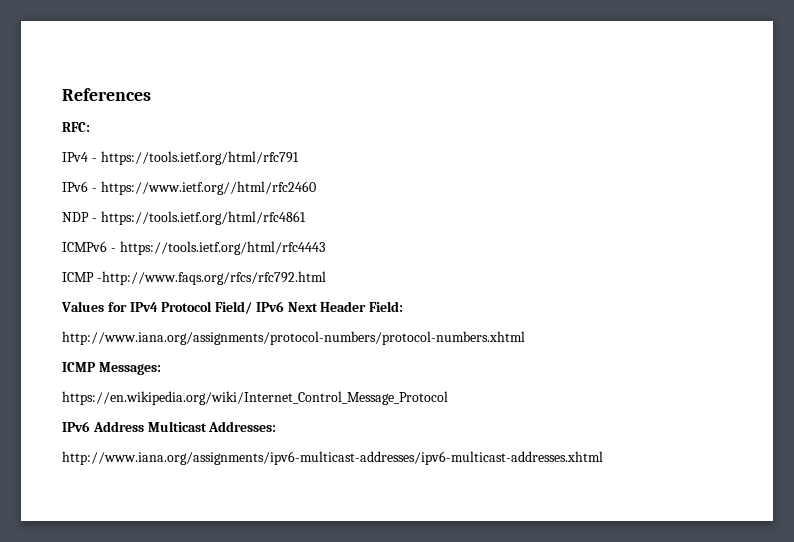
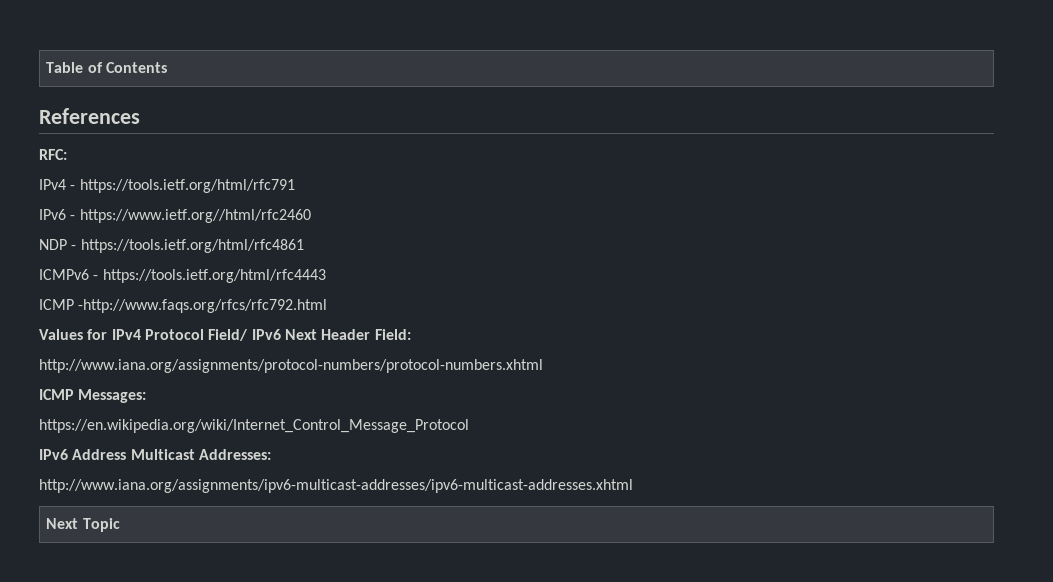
(62, 94) none -> [46,62,167,73] Table of Contents //
(603, 458) none -> [46,518,120,532] // Next Topic

